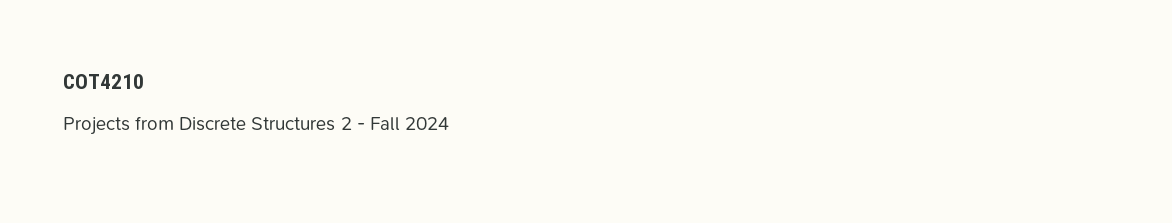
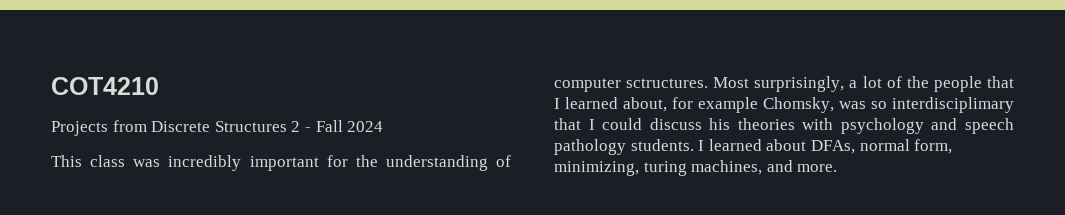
(449, 123) none -> [51,155,511,171] [554,76,1014,92] [554,97,1014,113] [554,118,1014,134] [554,139,953,155] [554,160,838,176] // This class was incredibly important for the understanding of computer sctructures. Most surprisingly, a lot of the people that I learned about, for example Chomsky, was so interdisciplimary that I could discuss his theories with psychology and speech pathology students. I learned about DFAs, normal form, minimizing, turing machines, and more.

